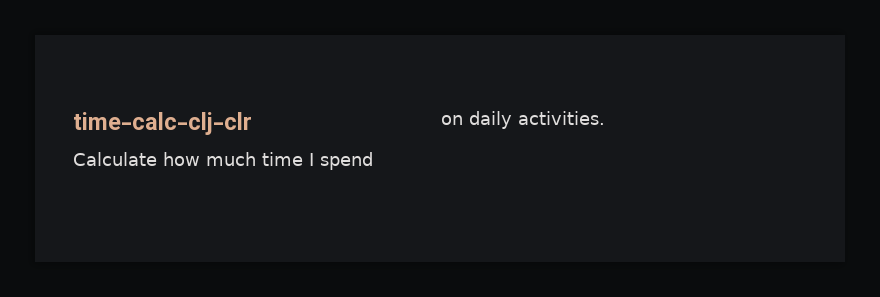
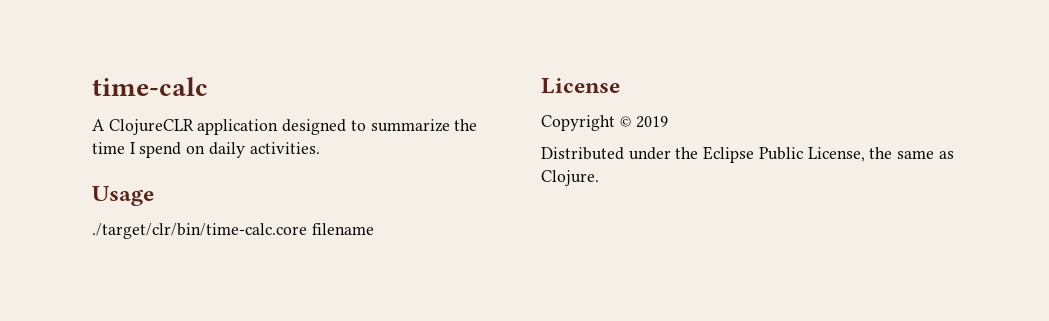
[73,112,252,135] [73,152,256,166] time-calc-clj-clr // Calculate how much -> [92,77,208,96] [92,119,478,135] time-calc // A ClojureCLR application designed to summarize the
(605, 118) none -> [92,186,154,206] [92,223,374,239] [541,78,620,94] [541,115,669,131] [541,146,954,163] [541,170,599,186] // Usage // ./target/clr/bin/time-calc.core filename // License // Copyright © 2019 // Distributed under the Eclipse Public License, the same as Clojure.

